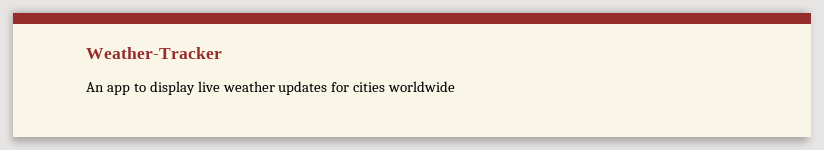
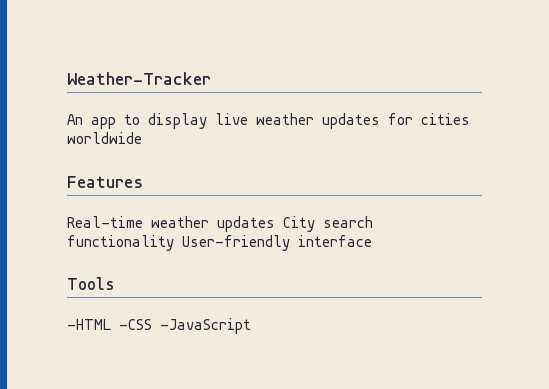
(456, 86) none -> [67,176,143,188] [67,216,373,232] [67,235,372,251] [67,277,115,290] [67,318,251,334] // Features // Real-time weather updates City search functionality User-friendly interface // Tools // -HTML -CSS -JavaScript

